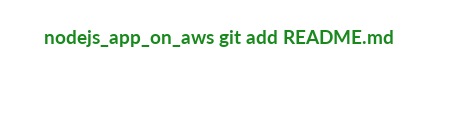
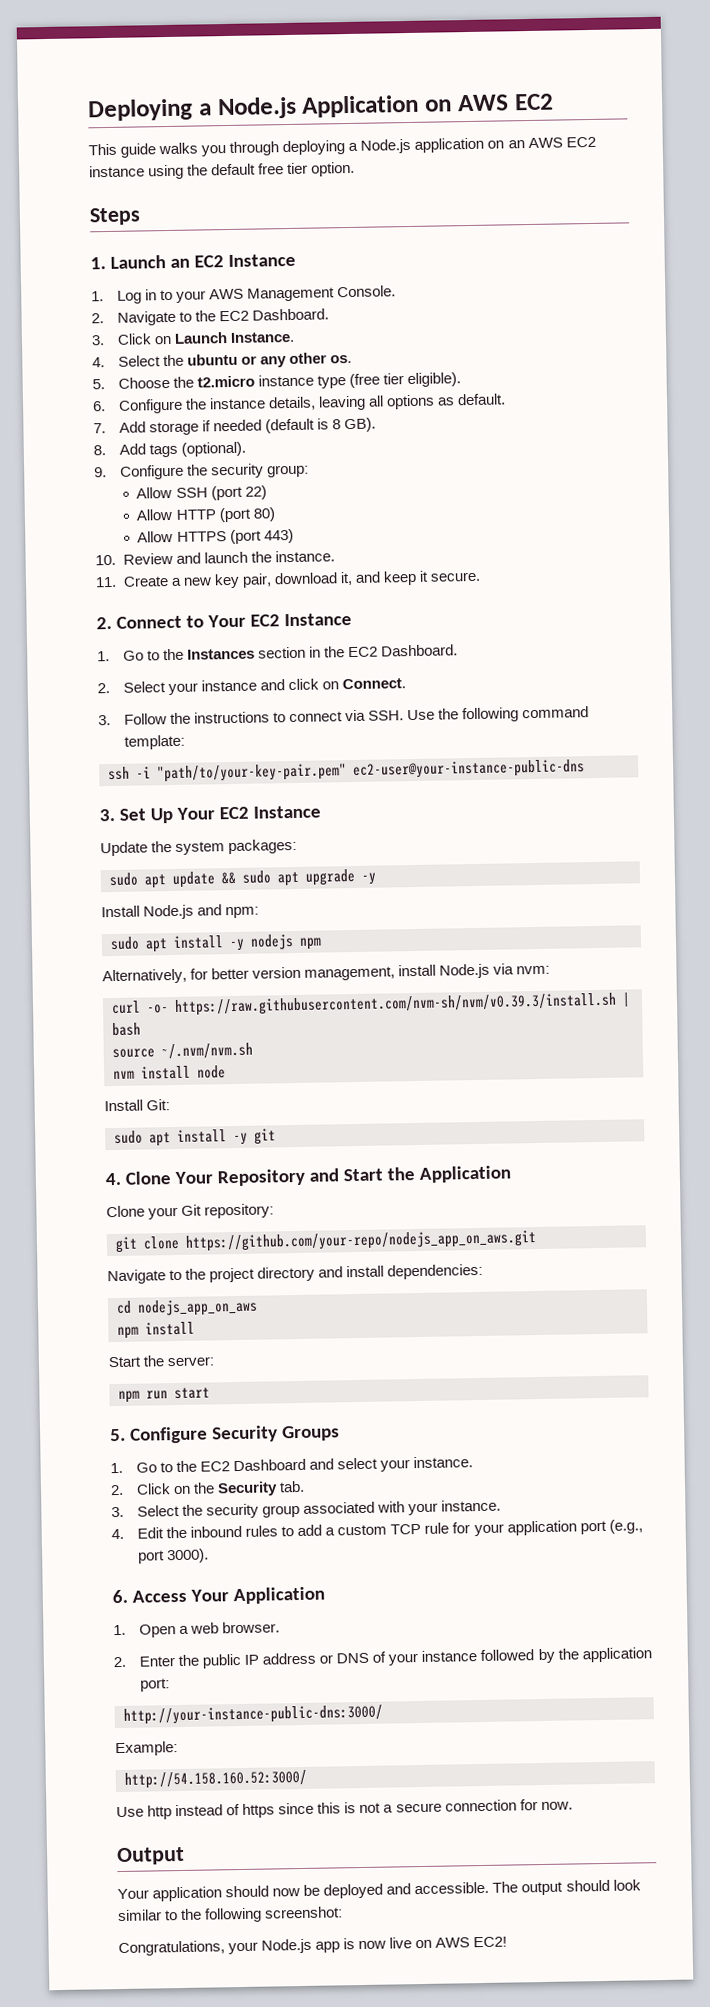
[44,30,394,47] nodejs_app_on_aws git add README.md -> [87,93,554,122] [88,136,596,158] [89,161,356,180] [89,207,141,226] [90,253,296,270] [91,285,397,304] [91,308,330,326] [91,331,296,346] [92,352,353,368] [92,372,462,390] [92,393,507,414] [93,417,377,436] [93,441,247,458] [94,463,310,480] [136,485,267,501] [136,507,275,523] [137,528,294,545] [95,550,335,566] [95,570,482,589] [96,613,352,630] [97,644,459,662] [97,678,407,696] [98,706,590,726] [123,734,185,750] [108,759,585,783] [99,805,321,824] [100,838,298,857] [109,868,377,889] [101,904,260,920] [110,934,322,953] [102,963,551,985] [111,992,631,1016] [112,1022,141,1037] [112,1042,253,1060] [113,1065,226,1080] [104,1099,171,1112] [114,1128,276,1147] [105,1165,511,1187] [106,1203,275,1220] [115,1230,537,1253] [107,1263,484,1285] [116,1298,258,1317] [117,1321,195,1339] [108,1355,215,1368] [118,1387,210,1403] [110,1425,340,1444] [110,1456,474,1474] [110,1480,306,1497] [111,1499,502,1519] [111,1519,643,1540] [137,1548,210,1564] [112,1586,325,1605] [113,1621,281,1638] [113,1647,652,1669] [139,1678,170,1692] [123,1704,383,1725] [115,1741,178,1757] [124,1769,307,1789] [116,1799,573,1820] [116,1846,185,1866] [117,1879,641,1902] [117,1906,344,1923] [118,1936,508,1957] Deploying a Node.js Application on AWS EC2 // This guide walks you through deploying a Node.js application on an AWS EC2 instance using the default free tier option. // Steps // 1. Launch an EC2 Instance // 1. Log in to your AWS Management Console. // 2. Navigate to the EC2 Dashboard. // 3. Click on Launch Instance. // 4. Select the ubuntu or any other os. // 5. Choose the t2.micro instance type (free tier eligible). // 6. Configure the instance details, leaving all options as default. // 7. Add storage if needed (default is 8 GB). // 8. Add tags (optional). // 9. Configure the security group: // Allow SSH (port 22) // Allow HTTP (port 80) // Allow HTTPS (port 443) // 10. Review and launch the instance. // 11. Create a new key pair, download it, and keep it secure. // 2. Connect to Your EC2 Instance // 1. Go to the Instances section in the EC2 Dashboard. // 2. Select your instance and click on Connect. // 3. Follow the instructions to connect via SSH. Use the following command template: // ssh -i "path/to/your-key-pair.pem" ec2-user@your-instance-public-dns // 3. Set Up Your EC2 Instance // Update the system packages: // sudo apt update && sudo apt upgrade -y // Install Node.js and npm: // sudo apt install -y nodejs npm // Alternatively, for better version management, install Node.js via nvm: // curl -o- https://raw.githubusercontent.com/nvm-sh/nvm/v0.39.3/install.sh | bash // source ~/.nvm/nvm.sh // nvm install node // Install Git: // sudo apt install -y git // 4. Clone Your Repository and Start the Application // Clone your Git repository: // git clone https://github.com/your-repo/nodejs_app_on_aws.git // Navigate to the project directory and install dependencies: // cd nodejs_app_on_aws // npm install // Start the server: // npm run start // 5. Configure Security Groups // 1. Go to the EC2 Dashboard and select your instance. // 2. Click on the Security tab. // 3. Select the security group associated with your instance. // 4. Edit the inbound rules to add a custom TCP rule for your application port (e.g., port 3000). // 6. Access Your Application // 1. Open a web browser. // 2. Enter the public IP address or DNS of your instance followed by the application port: // http://your-instance-public-dns:3000/ // Example: // http://54.158.160.52:3000/ // Use http instead of https since this is not a secure connection for now. // Output // Your application should now be deployed and accessible. The output should look similar to the following screenshot: // Congratulations, your Node.js app is now live on AWS EC2!

